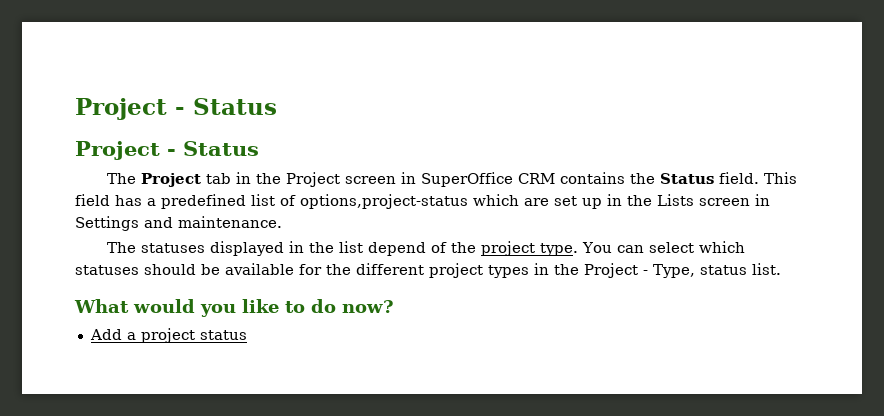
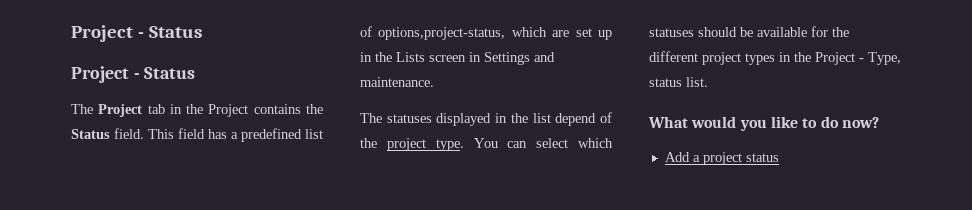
[344,172,555,187] screen in SuperOffice CRM -> (249, 110) none
[300,194,468,209] options,project-status -> [378,27,506,40] options,project-status,

